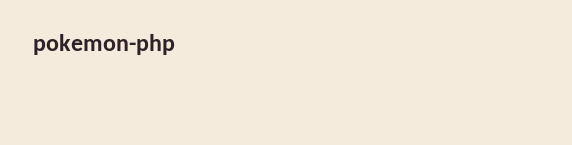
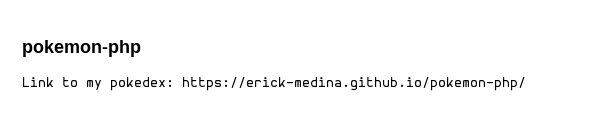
(175, 44) none -> [22,77,526,91] // Link to my pokedex: https://erick-medina.github.io/pokemon-php/

